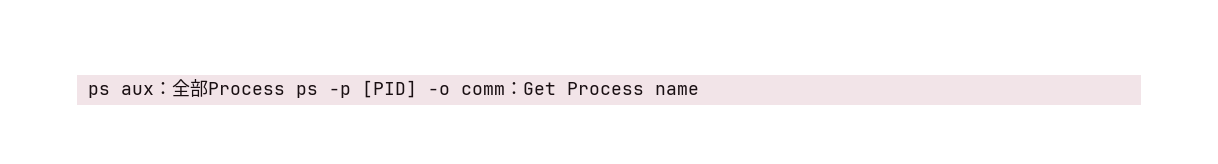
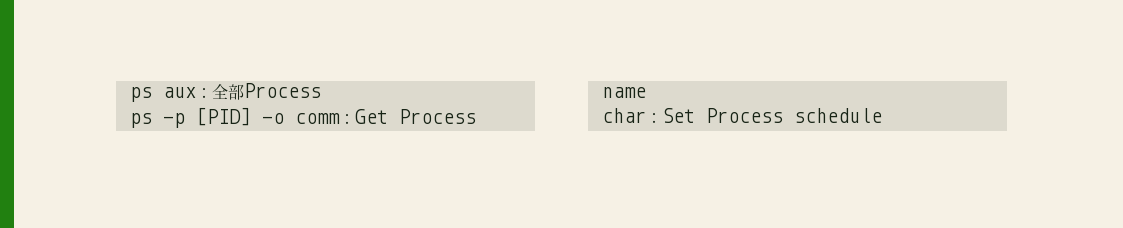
(285, 88) none -> (321, 90) //
(699, 90) none -> [601,108,882,123] // char：Set Process schedule

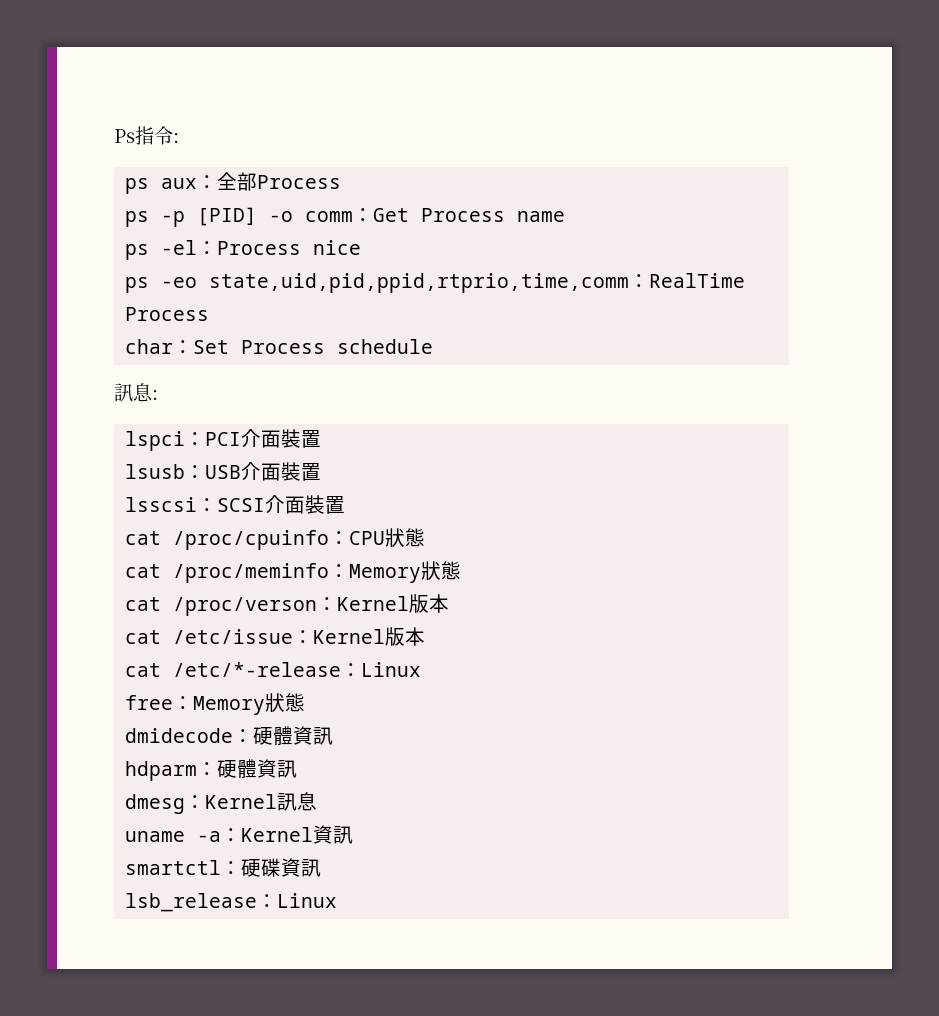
(129, 94) none -> [114,126,179,145] Ps指令: //
(646, 92) none -> [125,240,362,260] [125,273,746,293] [125,307,210,321] // ps -el：Process nice // ps -eo state,uid,pid,ppid,rtprio,time,comm：RealTime Process
(882, 115) none -> [114,383,158,402] [125,429,322,451] [125,462,322,481] [125,495,346,514] [125,528,426,550] [125,561,462,583] [125,594,450,616] [125,627,426,646] [125,662,422,677] [125,693,306,715] [125,726,334,745] [125,759,298,781] [125,792,318,814] [125,825,354,844] [125,858,322,877] [125,893,338,912] // 訊息: // lspci：PCI介面裝置 // lsusb：USB介面裝置 // lsscsi：SCSI介面裝置 // cat /proc/cpuinfo：CPU狀態 // cat /proc/meminfo：Memory狀態 // cat /proc/verson：Kernel版本 // cat /etc/issue：Kernel版本 // cat /etc/*-release：Linux // free：Memory狀態 // dmidecode：硬體資訊 // hdparm：硬體資訊 // dmesg：Kernel訊息 // uname -a：Kernel資訊 // smartctl：硬碟資訊 // lsb_release：Linux

